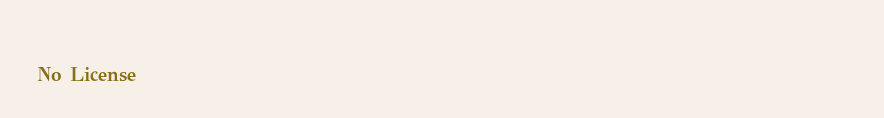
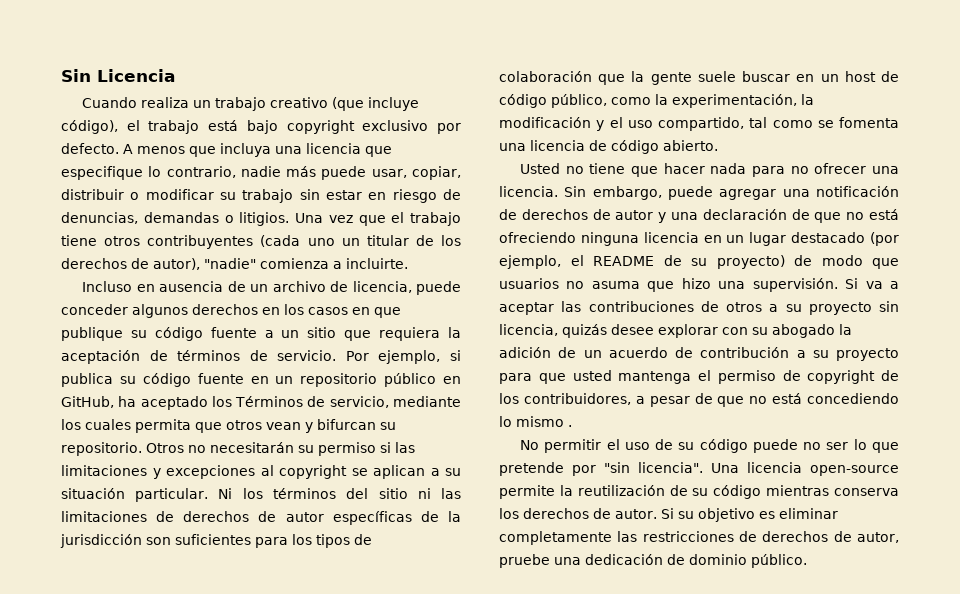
[37,67,136,82] No License -> [61,69,175,82] [82,97,420,111] [61,120,462,134] [61,143,392,157] [61,166,461,180] [61,189,461,203] [61,212,461,226] [61,235,461,249] [61,258,408,270] [82,281,462,295] [61,304,401,318] [61,327,462,341] [61,350,461,364] [61,373,461,387] [61,396,461,410] [61,419,396,433] [61,442,415,456] [61,465,461,479] [61,488,461,502] [61,511,462,525] [60,534,372,548] [499,71,899,85] [499,94,814,108] [499,117,899,131] [499,140,718,154] [520,163,899,177] [499,186,899,200] [499,209,899,223] [499,232,899,246] [499,255,899,269] [499,278,900,292] [499,301,899,315] [499,324,852,338] [499,347,899,361] [499,370,899,384] [499,393,899,407] [499,416,572,427] [520,439,899,453] [499,462,899,476] [499,485,899,499] [499,508,838,522] [499,531,899,545] [499,554,807,568] Sin Licencia // Cuando realiza un trabajo creativo (que incluye código), el trabajo está bajo copyright exclusivo por defecto. A menos que incluya una licencia que especifique lo contrario, nadie más puede usar, copiar, distribuir o modificar su trabajo sin estar en riesgo de denuncias, demandas o litigios. Una vez que el trabajo tiene otros contribuyentes (cada uno un titular de los derechos de autor), "nadie" comienza a incluirte. // Incluso en ausencia de un archivo de licencia, puede conceder algunos derechos en los casos en que publique su código fuente a un sitio que requiera la aceptación de términos de servicio. Por ejemplo, si publica su código fuente en un repositorio público en GitHub, ha aceptado los Términos de servicio, mediante los cuales permita que otros vean y bifurcan su repositorio. Otros no necesitarán su permiso si las limitaciones y excepciones al copyright se aplican a su situación particular. Ni los términos del sitio ni las limitaciones de derechos de autor específicas de la jurisdicción son suficientes para los tipos de colaboración que la gente suele buscar en un host de código público, como la experimentación, la modificación y el uso compartido, tal como se fomenta una licencia de código abierto. // Usted no tiene que hacer nada para no ofrecer una licencia. Sin embargo, puede agregar una notificación de derechos de autor y una declaración de que no está ofreciendo ninguna licencia en un lugar destacado (por ejemplo, el README de su proyecto) de modo que usuarios no asuma que hizo una supervisión. Si va a aceptar las contribuciones de otros a su proyecto sin licencia, quizás desee explorar con su abogado la adición de un acuerdo de contribución a su proyecto para que usted mantenga el permiso de copyright de los contribuidores, a pesar de que no está concediendo lo mismo . // No permitir el uso de su código puede no ser lo que pretende por "sin licencia". Una licencia open-source permite la reutilización de su código mientras conserva los derechos de autor. Si su objetivo es eliminar completamente las restricciones de derechos de autor, pruebe una dedicación de dominio público.

